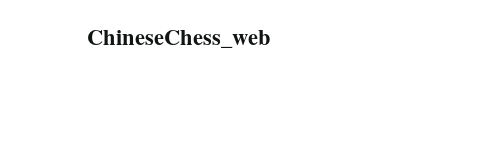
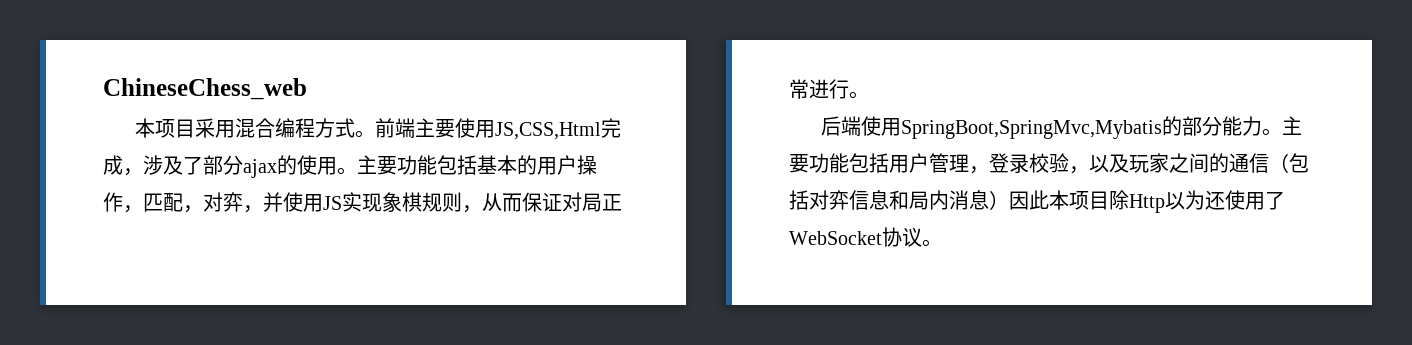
(271, 39) none -> [134,118,621,140] [103,155,597,178] [103,192,622,213] [789,79,869,99] [820,116,1302,139] [789,153,1309,174] [789,190,1285,213] [789,227,942,247] // 本项目采用混合编程方式。前端主要使用JS,CSS,Html完成，涉及了部分ajax的使用。主要功能包括基本的用户操作，匹配，对弈，并使用JS实现象棋规则，从而保证对局正常进行。 // 后端使用SpringBoot,SpringMvc,Mybatis的部分能力。主要功能包括用户管理，登录校验，以及玩家之间的通信（包括对弈信息和局内消息）因此本项目除Http以为还使用了WebSocket协议。

